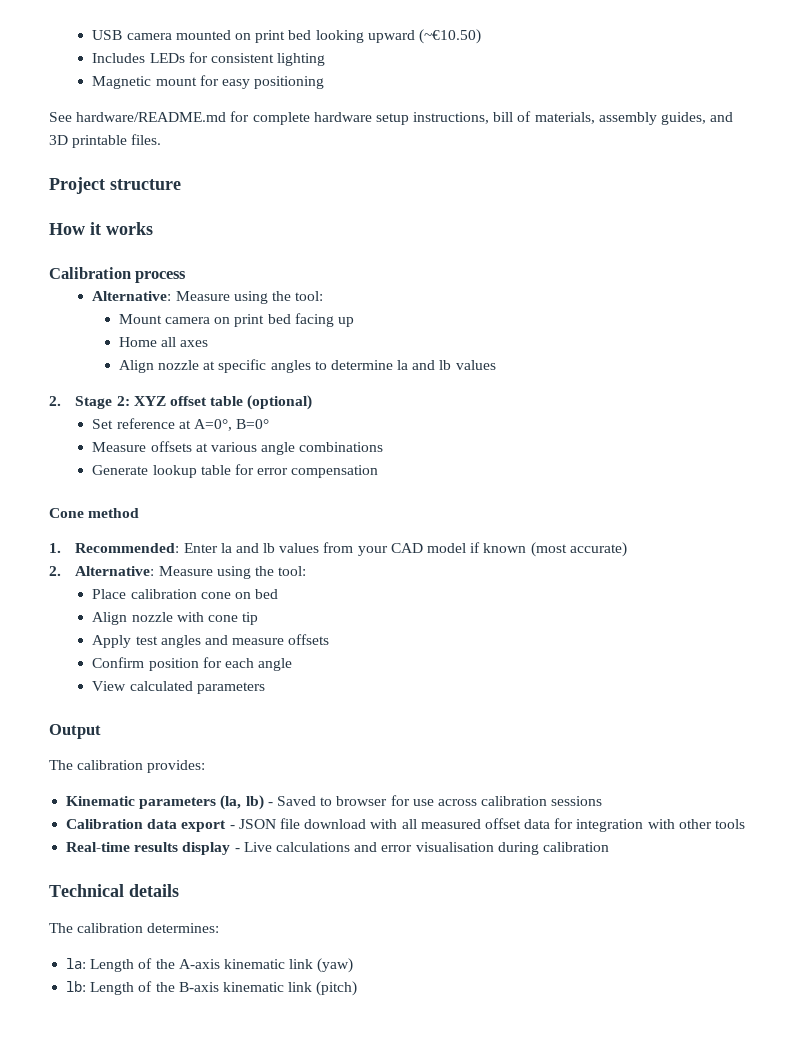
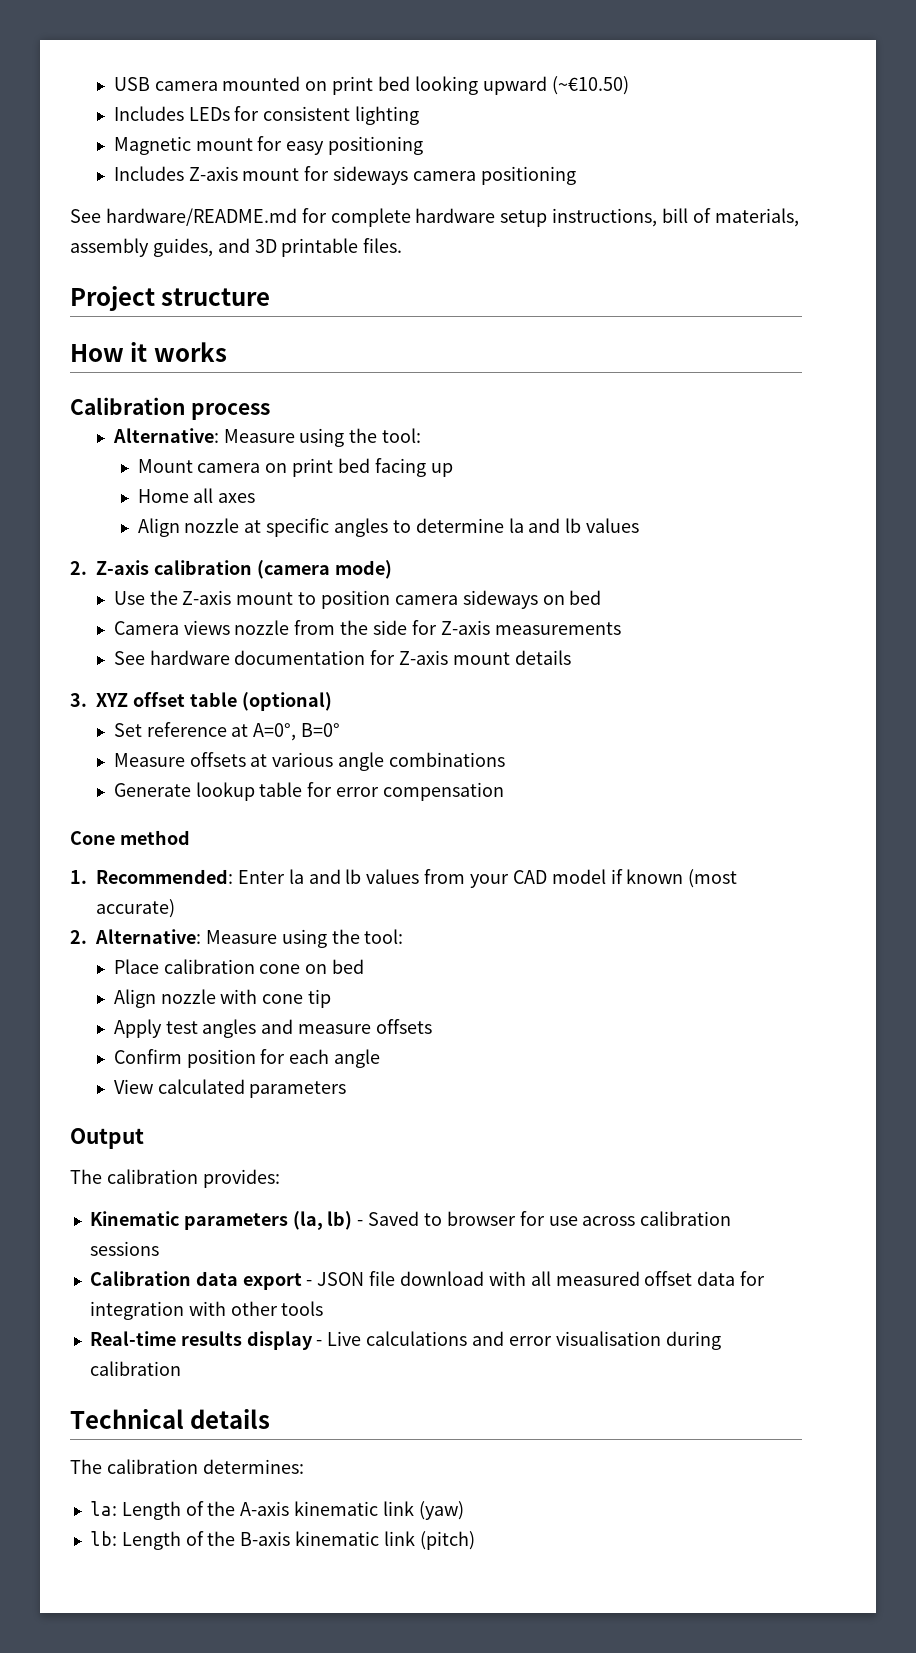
(325, 82) none -> [113,166,576,185] // Includes Z-axis mount for sideways camera positioning
[75,396,130,409] Stage 2: -> [96,560,392,579] [113,590,602,609] [113,620,621,635] [113,650,571,665] [70,693,87,707] Z-axis calibration (camera mode) // Use the Z-axis mount to position camera sideways on bed // Camera views nozzle from the side for Z-axis measurements // See hardware documentation for Z-axis mount details // 3.

